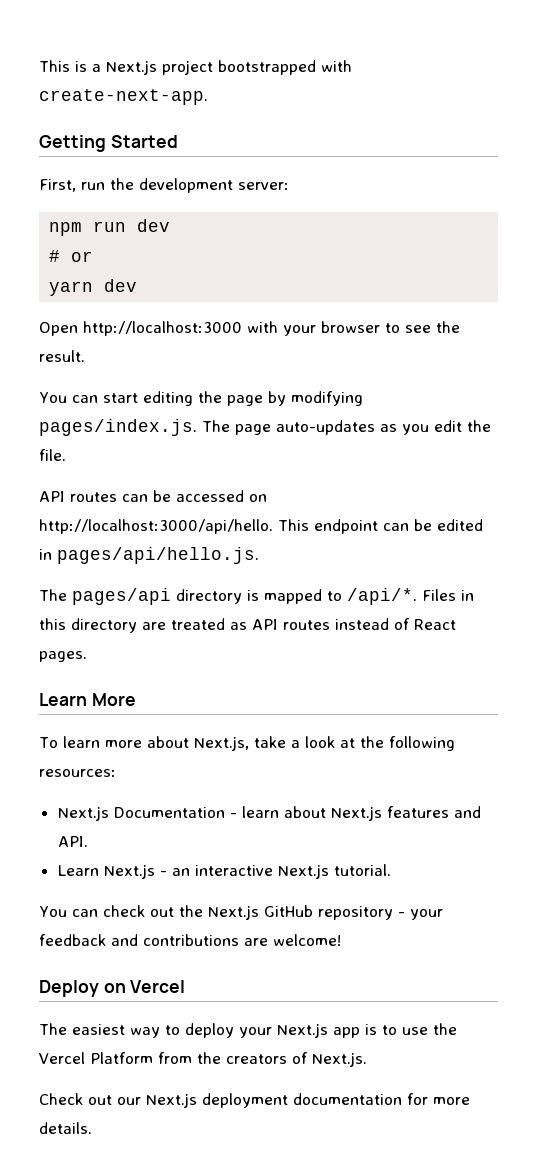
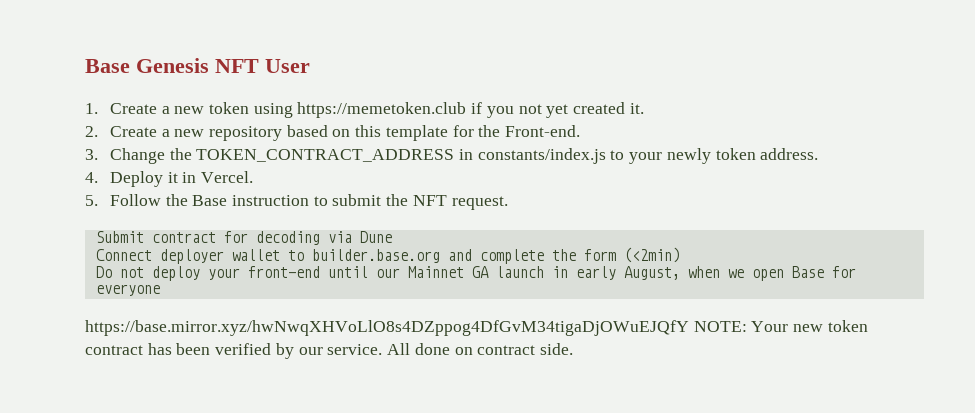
[39,60,352,75] [39,89,208,105] [39,135,178,152] [39,178,289,193] [49,219,171,236] [49,250,94,262] [49,279,138,296] [39,321,460,336] [39,350,85,362] [39,391,363,406] [39,419,491,436] [39,449,66,461] [39,490,267,502] [39,519,483,534] [39,547,259,564] [39,588,474,605] [39,618,456,633] [39,651,87,662] [39,693,136,706] [39,736,455,751] [39,769,116,777] [57,806,481,821] [57,836,88,847] [57,864,391,879] [39,905,443,920] [39,934,341,946] [39,980,186,997] [39,1023,457,1038] [39,1052,367,1067] [39,1093,470,1108] [39,1122,92,1134] This is a Next.js project bootstrapped with create-next-app. // Getting Started // First, run the development server: // npm run dev // # or // yarn dev // Open http://localhost:3000 with your browser to see the result. // You can start editing the page by modifying pages/index.js. The page auto-updates as you edit the file. // API routes can be accessed on http://localhost:3000/api/hello. This endpoint can be edited in pages/api/hello.js. // The pages/api directory is mapped to /api/*. Files in this directory are treated as API routes instead of React pages. // Learn More // To learn more about Next.js, take a look at the following resources: // Next.js Documentation - learn about Next.js features and API. // Learn Next.js - an interactive Next.js tutorial. // You can check out the Next.js GitHub repository - your feedback and contributions are welcome! // Deploy on Vercel // The easiest way to deploy your Next.js app is to use the Vercel Platform from the creators of Next.js. // Check out our Next.js deployment documentation for more details. -> [85,58,310,73] [85,102,644,118] [85,125,581,141] [85,148,819,164] [85,171,253,187] [85,194,508,210] [95,231,392,245] [95,247,680,264] [95,266,856,281] [95,284,160,296] [85,320,868,336] [85,343,573,359] Base Genesis NFT User // 1. Create a new token using https://memetoken.club if you not yet created it. // 2. Create a new repository based on this template for the Front-end. // 3. Change the TOKEN_CONTRACT_ADDRESS in constants/index.js to your newly token address. // 4. Deploy it in Vercel. // 5. Follow the Base instruction to submit the NFT request. // Submit contract for decoding via Dune // Connect deployer wallet to builder.base.org and complete the form (<2min) // Do not deploy your front-end until our Mainnet GA launch in early August, when we open Base for everyone // https://base.mirror.xyz/hwNwqXHVoLlO8s4DZppog4DfGvM34tigaDjOWuEJQfY NOTE: Your new token contract has been verified by our service. All done on contract side.

